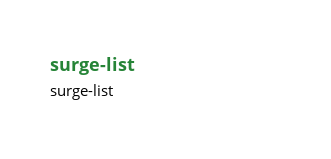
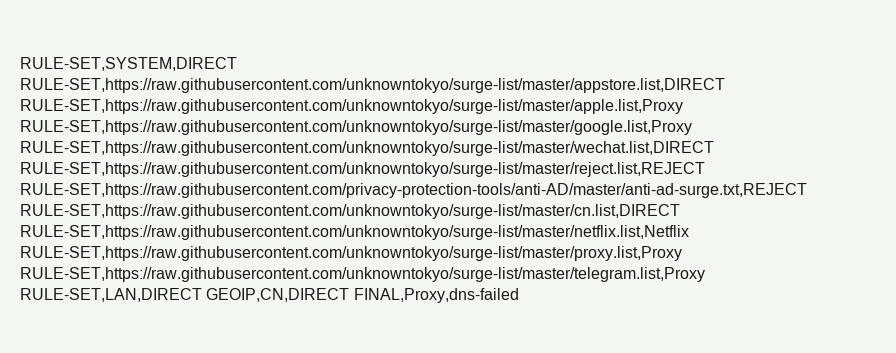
[50,57,135,75] [50,84,113,100] surge-list // surge-list -> [20,57,237,71] [20,78,725,93] [20,99,683,114] [20,120,692,135] [20,141,714,156] [20,162,705,177] [20,183,807,198] [20,204,680,219] [20,225,689,240] [20,246,682,261] [20,267,705,282] [20,288,519,303] RULE-SET,SYSTEM,DIRECT RULE-SET,https://raw.githubusercontent.com/unknowntokyo/surge-list/master/appstore.list,DIRECT RULE-SET,https://raw.githubusercontent.com/unknowntokyo/surge-list/master/apple.list,Proxy RULE-SET,https://raw.githubusercontent.com/unknowntokyo/surge-list/master/google.list,Proxy RULE-SET,https://raw.githubusercontent.com/unknowntokyo/surge-list/master/wechat.list,DIRECT RULE-SET,https://raw.githubusercontent.com/unknowntokyo/surge-list/master/reject.list,REJECT RULE-SET,https://raw.githubusercontent.com/privacy-protection-tools/anti-AD/master/anti-ad-surge.txt,REJECT RULE-SET,https://raw.githubusercontent.com/unknowntokyo/surge-list/master/cn.list,DIRECT RULE-SET,https://raw.githubusercontent.com/unknowntokyo/surge-list/master/netflix.list,Netflix RULE-SET,https://raw.githubusercontent.com/unknowntokyo/surge-list/master/proxy.list,Proxy RULE-SET,https://raw.githubusercontent.com/unknowntokyo/surge-list/master/telegram.list,Proxy RULE-SET,LAN,DIRECT GEOIP,CN,DIRECT FINAL,Proxy,dns-failed

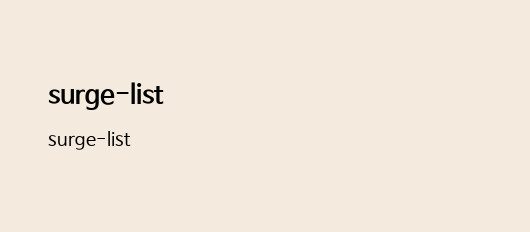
[20,57,237,71] [20,78,725,93] [20,99,683,114] [20,120,692,135] [20,141,714,156] [20,162,705,177] [20,183,807,198] [20,204,680,219] [20,225,689,240] [20,246,682,261] [20,267,705,282] [20,288,519,303] RULE-SET,SYSTEM,DIRECT RULE-SET,https://raw.githubusercontent.com/unknowntokyo/surge-list/master/appstore.list,DIRECT RULE-SET,https://raw.githubusercontent.com/unknowntokyo/surge-list/master/apple.list,Proxy RULE-SET,https://raw.githubusercontent.com/unknowntokyo/surge-list/master/google.list,Proxy RULE-SET,https://raw.githubusercontent.com/unknowntokyo/surge-list/master/wechat.list,DIRECT RULE-SET,https://raw.githubusercontent.com/unknowntokyo/surge-list/master/reject.list,REJECT RULE-SET,https://raw.githubusercontent.com/privacy-protection-tools/anti-AD/master/anti-ad-surge.txt,REJECT RULE-SET,https://raw.githubusercontent.com/unknowntokyo/surge-list/master/cn.list,DIRECT RULE-SET,https://raw.githubusercontent.com/unknowntokyo/surge-list/master/netflix.list,Netflix RULE-SET,https://raw.githubusercontent.com/unknowntokyo/surge-list/master/proxy.list,Proxy RULE-SET,https://raw.githubusercontent.com/unknowntokyo/surge-list/master/telegram.list,Proxy RULE-SET,LAN,DIRECT GEOIP,CN,DIRECT FINAL,Proxy,dns-failed -> [48,82,164,110] [48,131,131,150] surge-list // surge-list

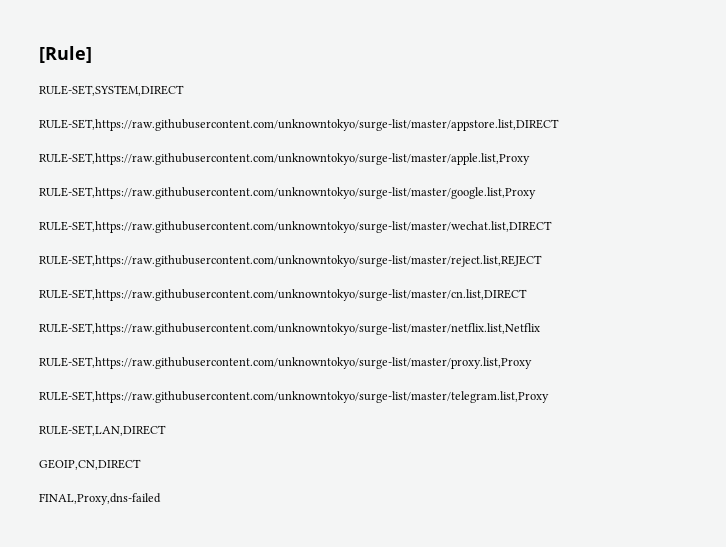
[48,82,164,110] [48,131,131,150] surge-list // surge-list -> [39,46,92,63] [39,85,184,96] [39,119,559,131] [39,153,530,165] [39,187,536,199] [39,221,552,233] [39,255,542,267] [39,289,527,301] [39,323,540,335] [39,357,532,369] [39,391,549,403] [39,425,166,436] [39,459,141,470] [39,493,161,505] [Rule] // RULE-SET,SYSTEM,DIRECT // RULE-SET,https://raw.githubusercontent.com/unknowntokyo/surge-list/master/appstore.list,DIRECT // RULE-SET,https://raw.githubusercontent.com/unknowntokyo/surge-list/master/apple.list,Proxy // RULE-SET,https://raw.githubusercontent.com/unknowntokyo/surge-list/master/google.list,Proxy // RULE-SET,https://raw.githubusercontent.com/unknowntokyo/surge-list/master/wechat.list,DIRECT // RULE-SET,https://raw.githubusercontent.com/unknowntokyo/surge-list/master/reject.list,REJECT // RULE-SET,https://raw.githubusercontent.com/unknowntokyo/surge-list/master/cn.list,DIRECT // RULE-SET,https://raw.githubusercontent.com/unknowntokyo/surge-list/master/netflix.list,Netflix // RULE-SET,https://raw.githubusercontent.com/unknowntokyo/surge-list/master/proxy.list,Proxy // RULE-SET,https://raw.githubusercontent.com/unknowntokyo/surge-list/master/telegram.list,Proxy // RULE-SET,LAN,DIRECT // GEOIP,CN,DIRECT // FINAL,Proxy,dns-failed

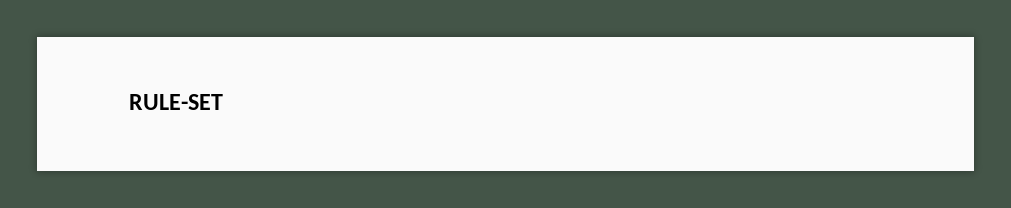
[39,46,92,63] [39,85,184,96] [39,119,559,131] [39,153,530,165] [39,187,536,199] [39,221,552,233] [39,255,542,267] [39,289,527,301] [39,323,540,335] [39,357,532,369] [39,391,549,403] [39,425,166,436] [39,459,141,470] [39,493,161,505] [Rule] // RULE-SET,SYSTEM,DIRECT // RULE-SET,https://raw.githubusercontent.com/unknowntokyo/surge-list/master/appstore.list,DIRECT // RULE-SET,https://raw.githubusercontent.com/unknowntokyo/surge-list/master/apple.list,Proxy // RULE-SET,https://raw.githubusercontent.com/unknowntokyo/surge-list/master/google.list,Proxy // RULE-SET,https://raw.githubusercontent.com/unknowntokyo/surge-list/master/wechat.list,DIRECT // RULE-SET,https://raw.githubusercontent.com/unknowntokyo/surge-list/master/reject.list,REJECT // RULE-SET,https://raw.githubusercontent.com/unknowntokyo/surge-list/master/cn.list,DIRECT // RULE-SET,https://raw.githubusercontent.com/unknowntokyo/surge-list/master/netflix.list,Netflix // RULE-SET,https://raw.githubusercontent.com/unknowntokyo/surge-list/master/proxy.list,Proxy // RULE-SET,https://raw.githubusercontent.com/unknowntokyo/surge-list/master/telegram.list,Proxy // RULE-SET,LAN,DIRECT // GEOIP,CN,DIRECT // FINAL,Proxy,dns-failed -> [129,94,223,110] RULE-SET

